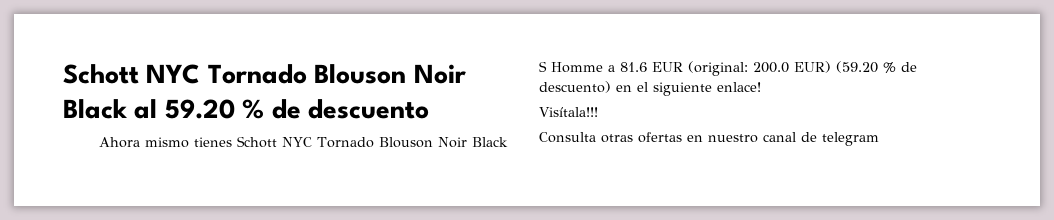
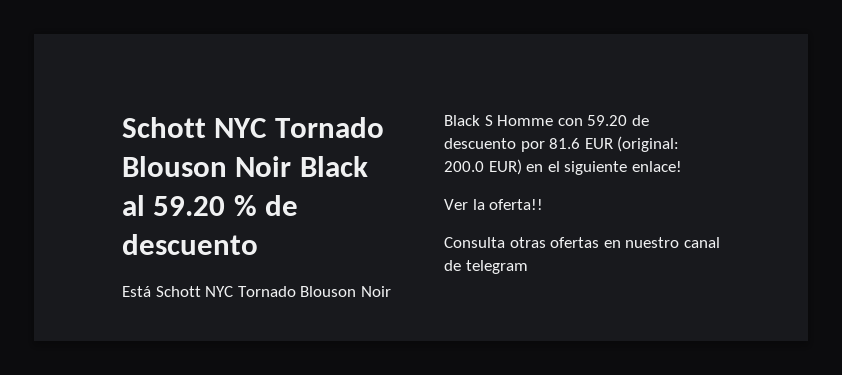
[98,137,232,148] Ahora mismo tienes -> [122,286,151,297] Está
[608,65,615,72] a -> [557,115,649,126] [444,138,545,152] con 59.20 de descuento por
[836,61,917,73] [539,81,611,93] (59.20 % de descuento) -> (522, 167) none
[539,107,598,117] Visítala!!! -> [444,199,544,210] Ver la oferta!!

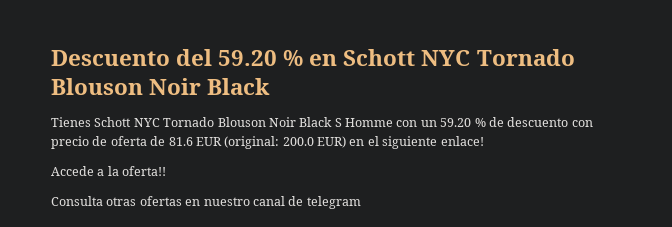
[122,117,384,138] [122,156,368,177] [122,195,299,216] [122,234,258,255] [122,286,151,297] Schott NYC Tornado Blouson Noir Black al 59.20 % de descuento // Está -> [51,49,575,66] [51,78,271,95] [51,117,91,127] Descuento del 59.20 % en Schott NYC Tornado Blouson Noir Black // Tienes
[587,115,649,126] [444,138,545,152] 59.20 de descuento por -> [420,117,593,127] [51,136,166,149] un 59.20 % de descuento con precio de oferta de
[444,199,468,210] Ver -> [51,166,105,176] Accede a

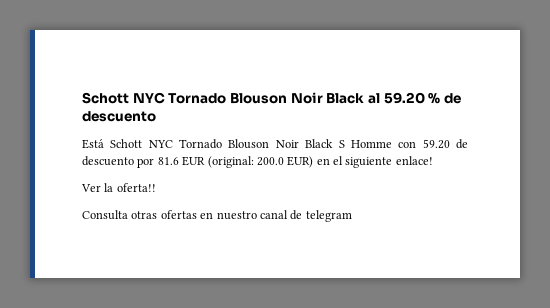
[51,49,575,66] [51,78,271,95] [51,117,91,127] Descuento del 59.20 % en Schott NYC Tornado Blouson Noir Black // Tienes -> [82,92,461,104] [82,111,156,122] [82,139,104,149] Schott NYC Tornado Blouson Noir Black al 59.20 % de descuento // Está
[420,117,593,127] [51,136,166,149] un 59.20 % de descuento con precio de oferta de -> [422,139,469,149] [82,156,155,168] 59.20 de descuento por
[51,166,105,176] Accede a -> [81,184,101,192] Ver

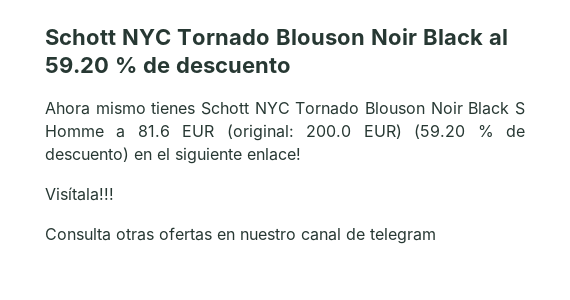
[82,139,104,149] Está -> [45,101,196,115] Ahora mismo tienes
[398,139,469,149] [82,156,155,168] con 59.20 de descuento por -> [116,128,126,138] a
(314, 162) none -> [414,124,525,139] [45,147,129,162] (59.20 % de descuento)
[81,183,156,192] Ver la oferta!! -> [45,187,114,201] Visítala!!!

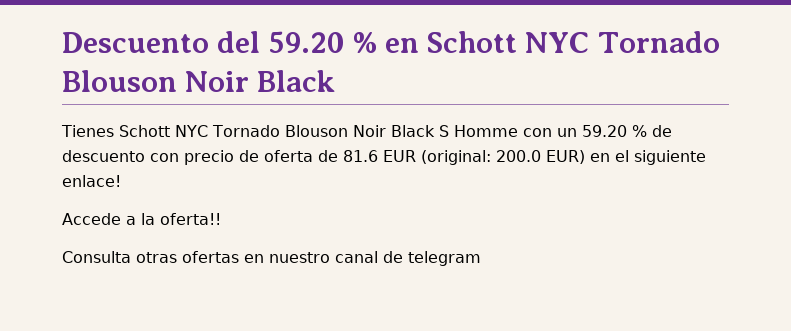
[45,28,508,45] [45,56,291,73] [45,101,196,115] Schott NYC Tornado Blouson Noir Black al 59.20 % de descuento // Ahora mismo tienes -> [62,31,720,53] [62,70,336,92] [61,125,114,137] Descuento del 59.20 % en Schott NYC Tornado Blouson Noir Black // Tienes
[116,128,126,138] a -> [522,125,672,137] [62,150,338,165] con un 59.20 % de descuento con precio de oferta de
[414,124,525,139] [45,147,129,162] (59.20 % de descuento) -> (585, 157) none
[45,187,114,201] Visítala!!! -> [62,213,221,225] Accede a la oferta!!

